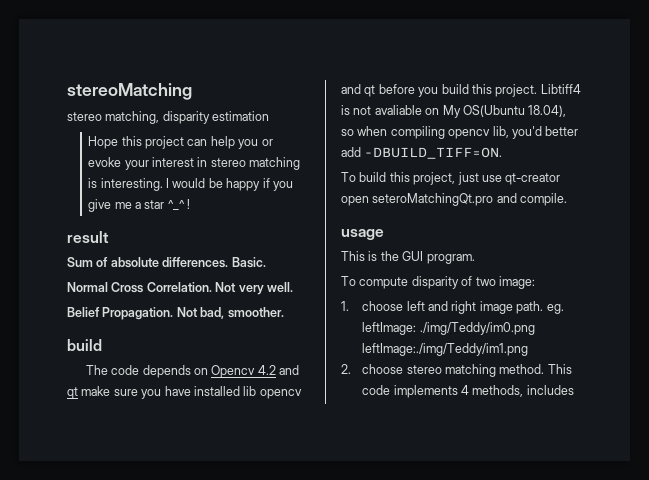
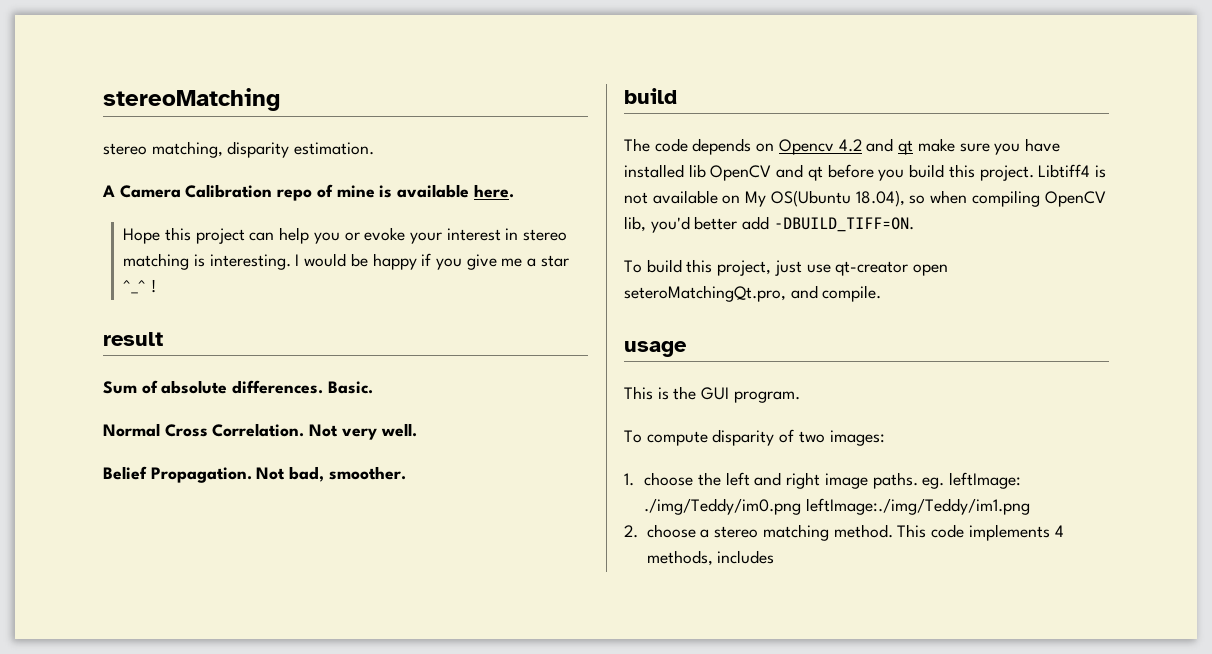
[212,111,270,121] estimation -> [294,142,375,155] [102,184,514,201] estimation. // A Camera Calibration repo of mine is available here.
[259,389,302,399] opencv -> [710,165,772,181] OpenCV
[374,105,422,115] avaliable -> [652,190,718,204] available
[448,129,491,139] opencv -> [1044,191,1106,207] OpenCV
[372,193,494,206] seteroMatchingQt.pro -> [624,285,786,302] seteroMatchingQt.pro,
[498,276,535,289] image: -> [829,430,885,446] images:
(404, 306) none -> [697,472,721,486] the
[516,301,544,314] path. -> [872,472,918,489] paths.
(404, 369) none -> [700,529,710,538] a

